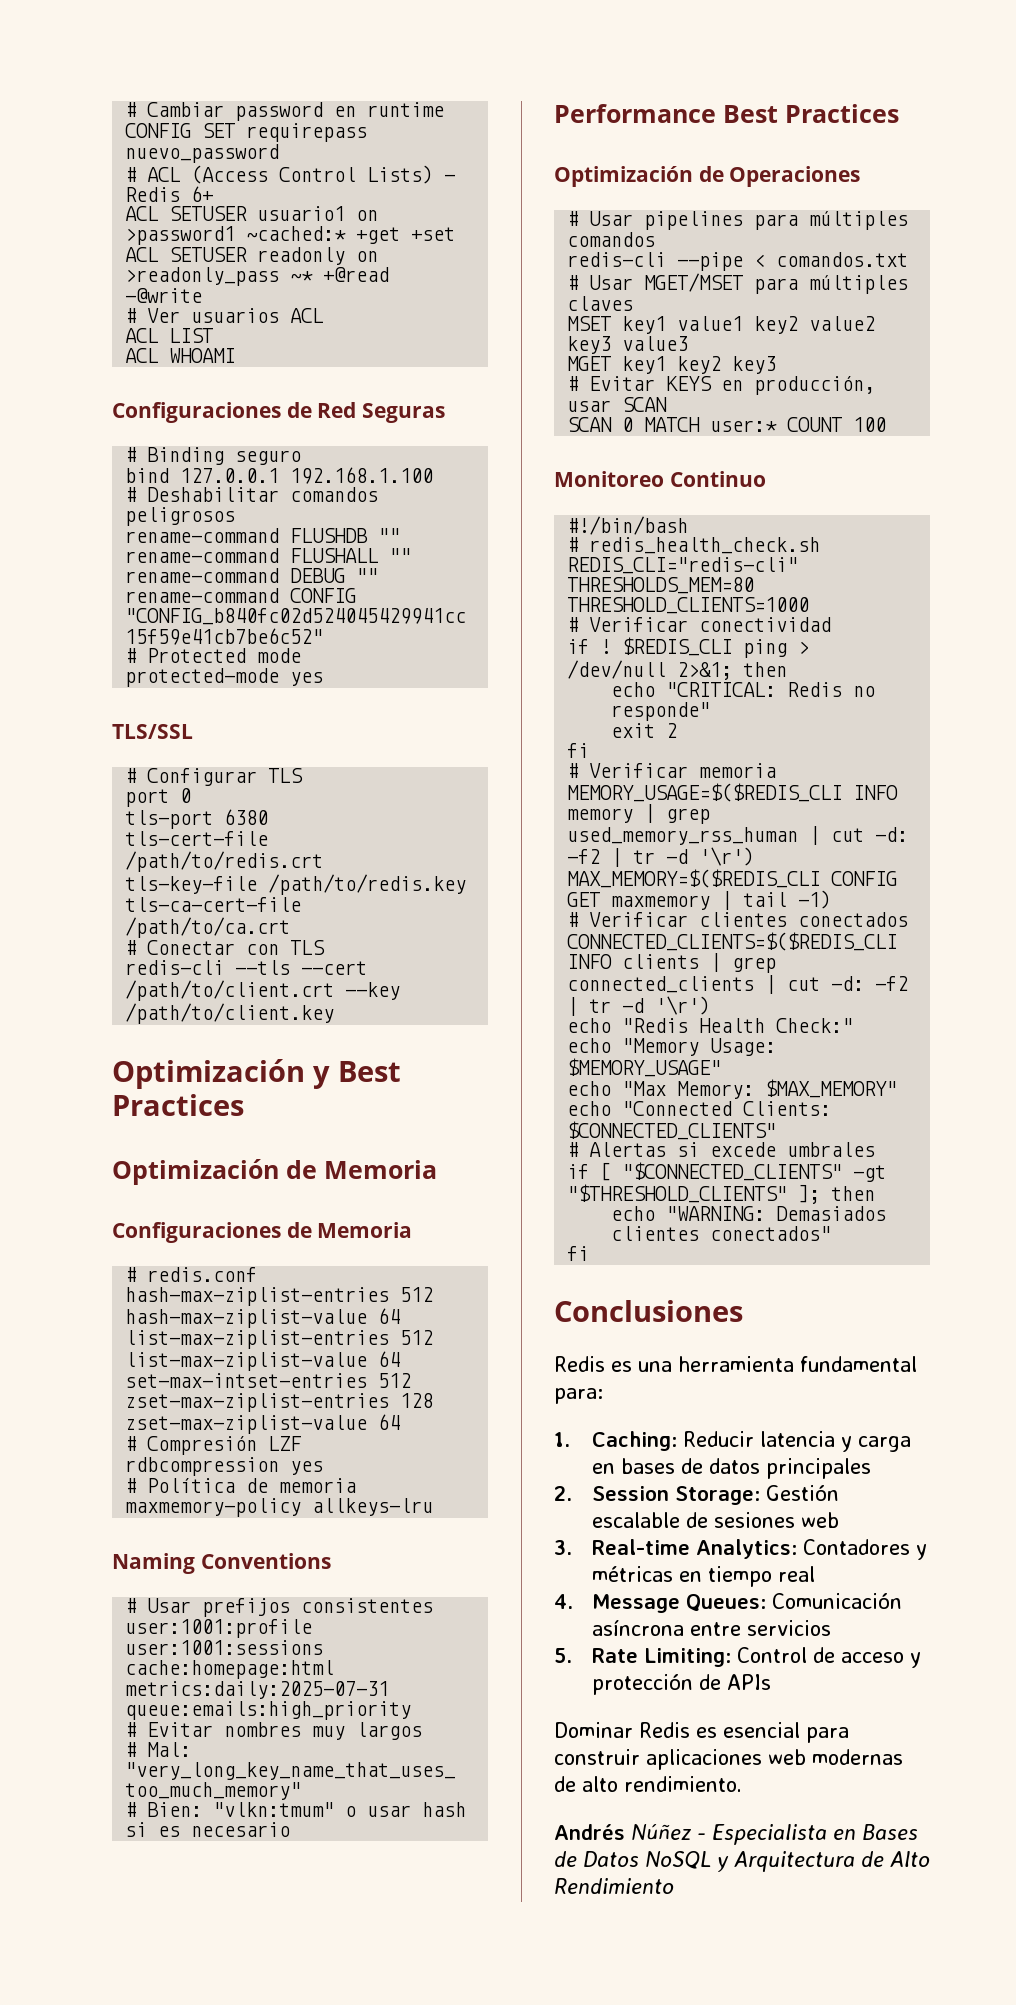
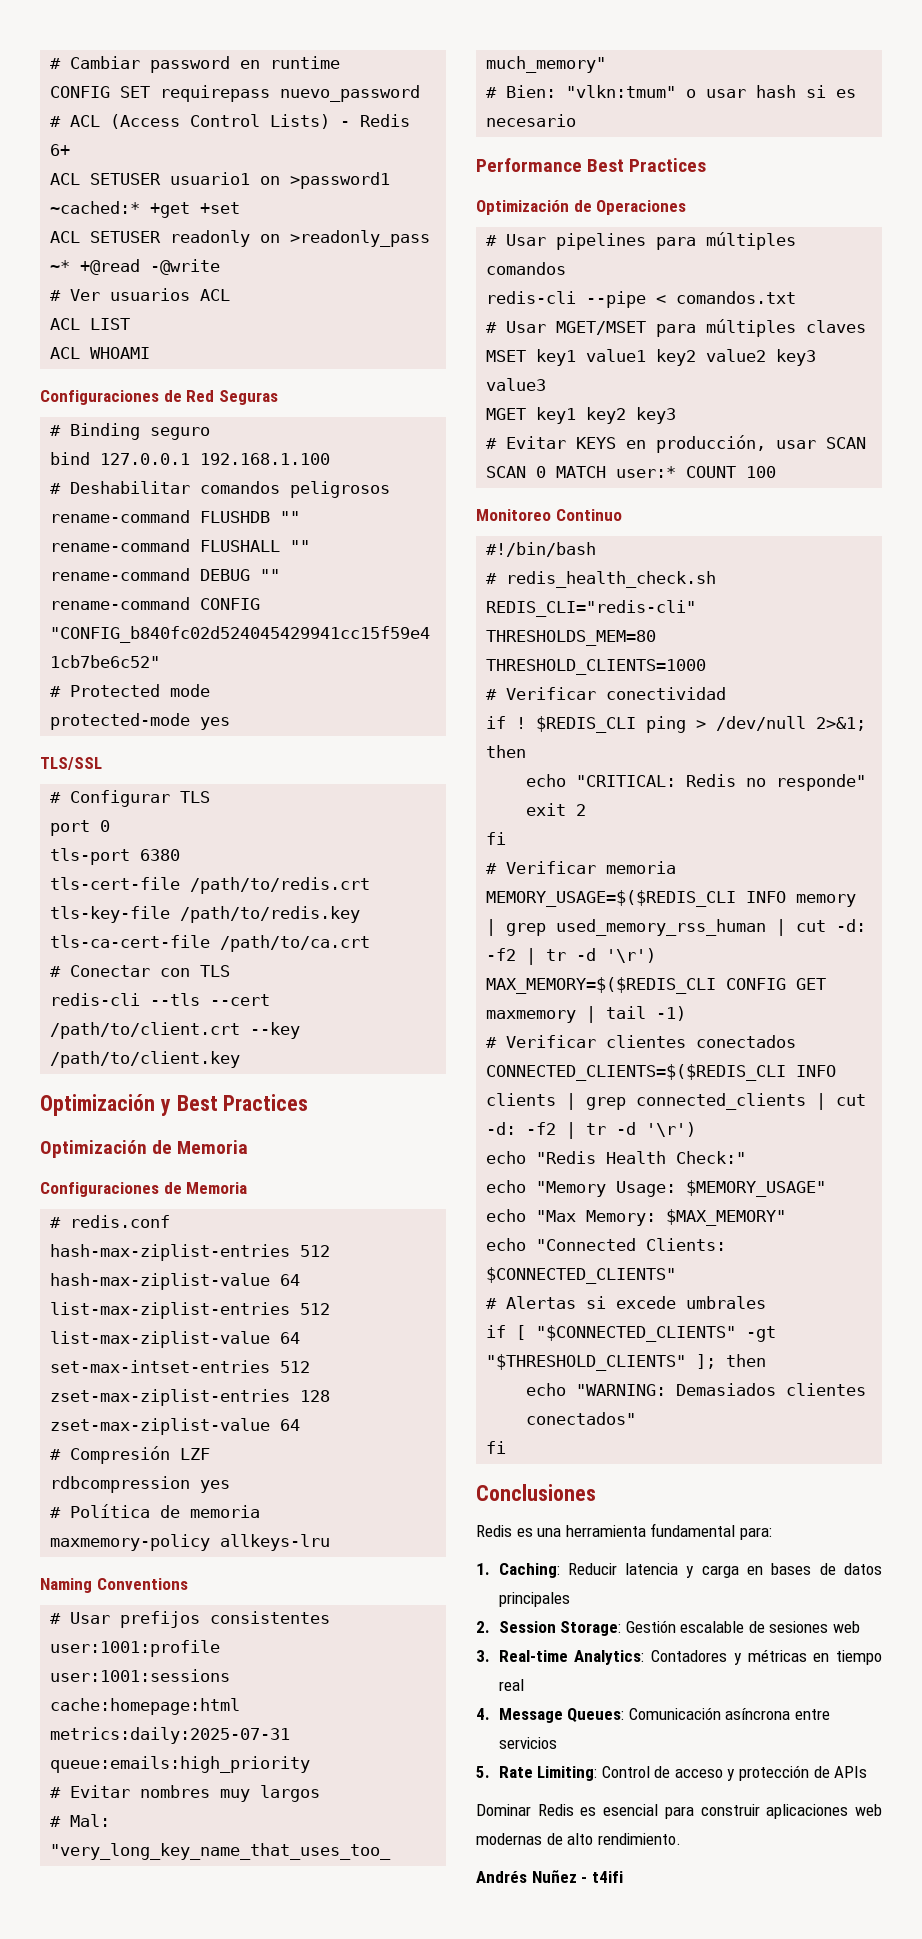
[631,1824,918,1845] [554,1851,930,1872] [554,1878,674,1894] Núñez - Especialista en Bases de Datos NoSQL y Arquitectura de Alto Rendimiento -> [531,1870,623,1883] Nuñez - t4ifi

